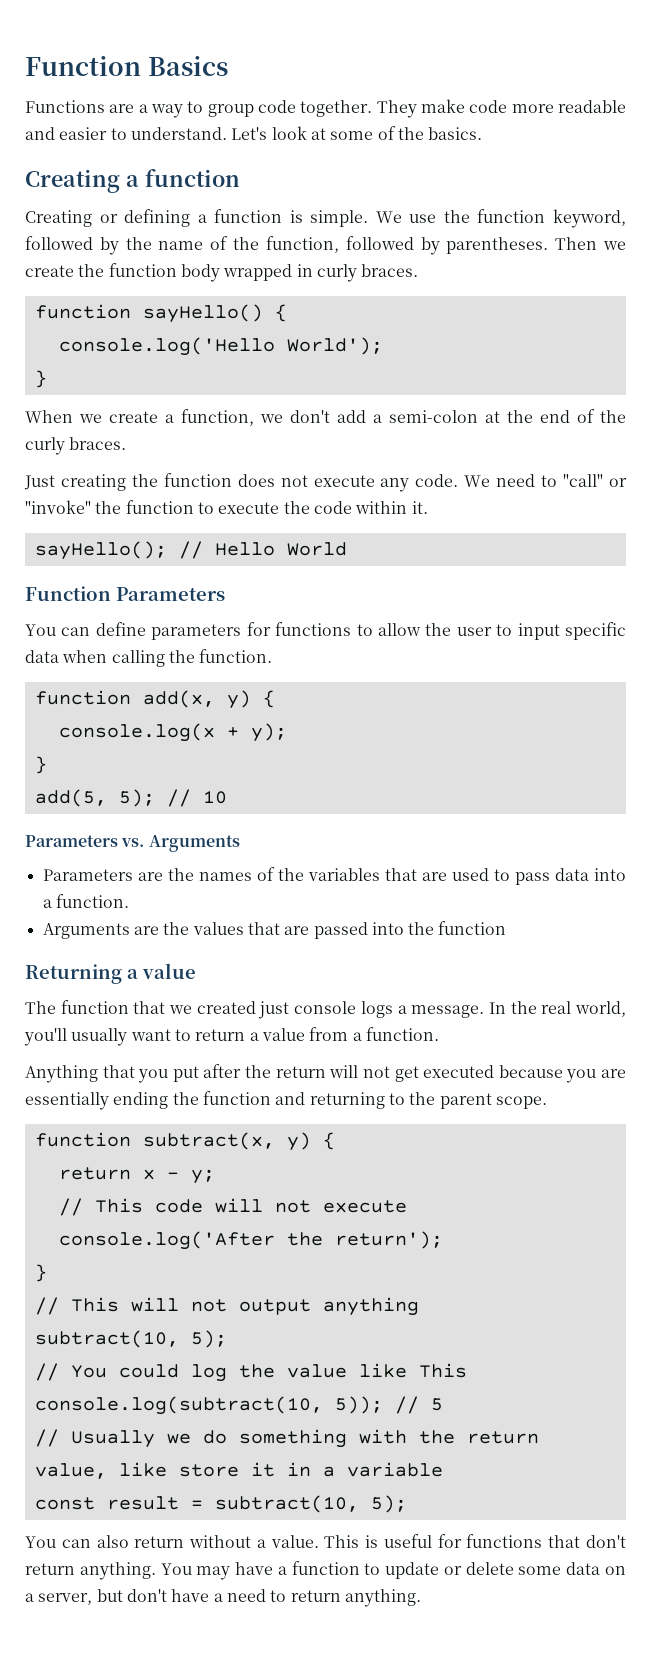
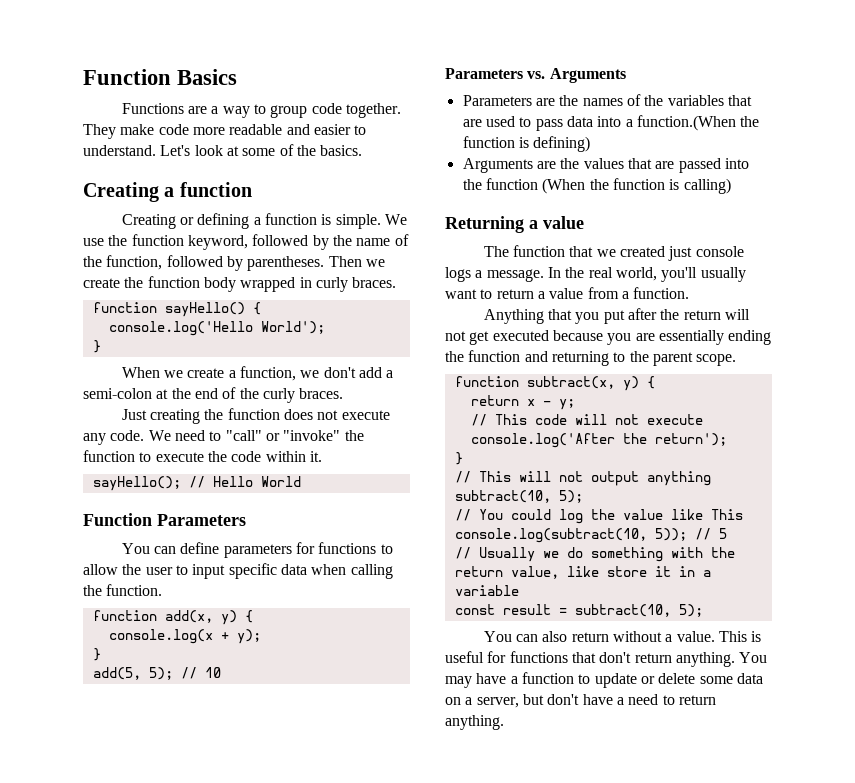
[55,894,129,908] function. -> [636,115,760,131] [462,136,591,152] function.(When the function is defining)
(507, 928) none -> [542,178,731,194] (When the function is calling)

